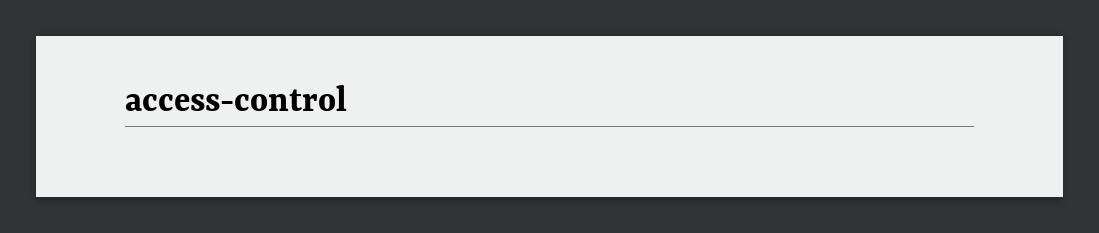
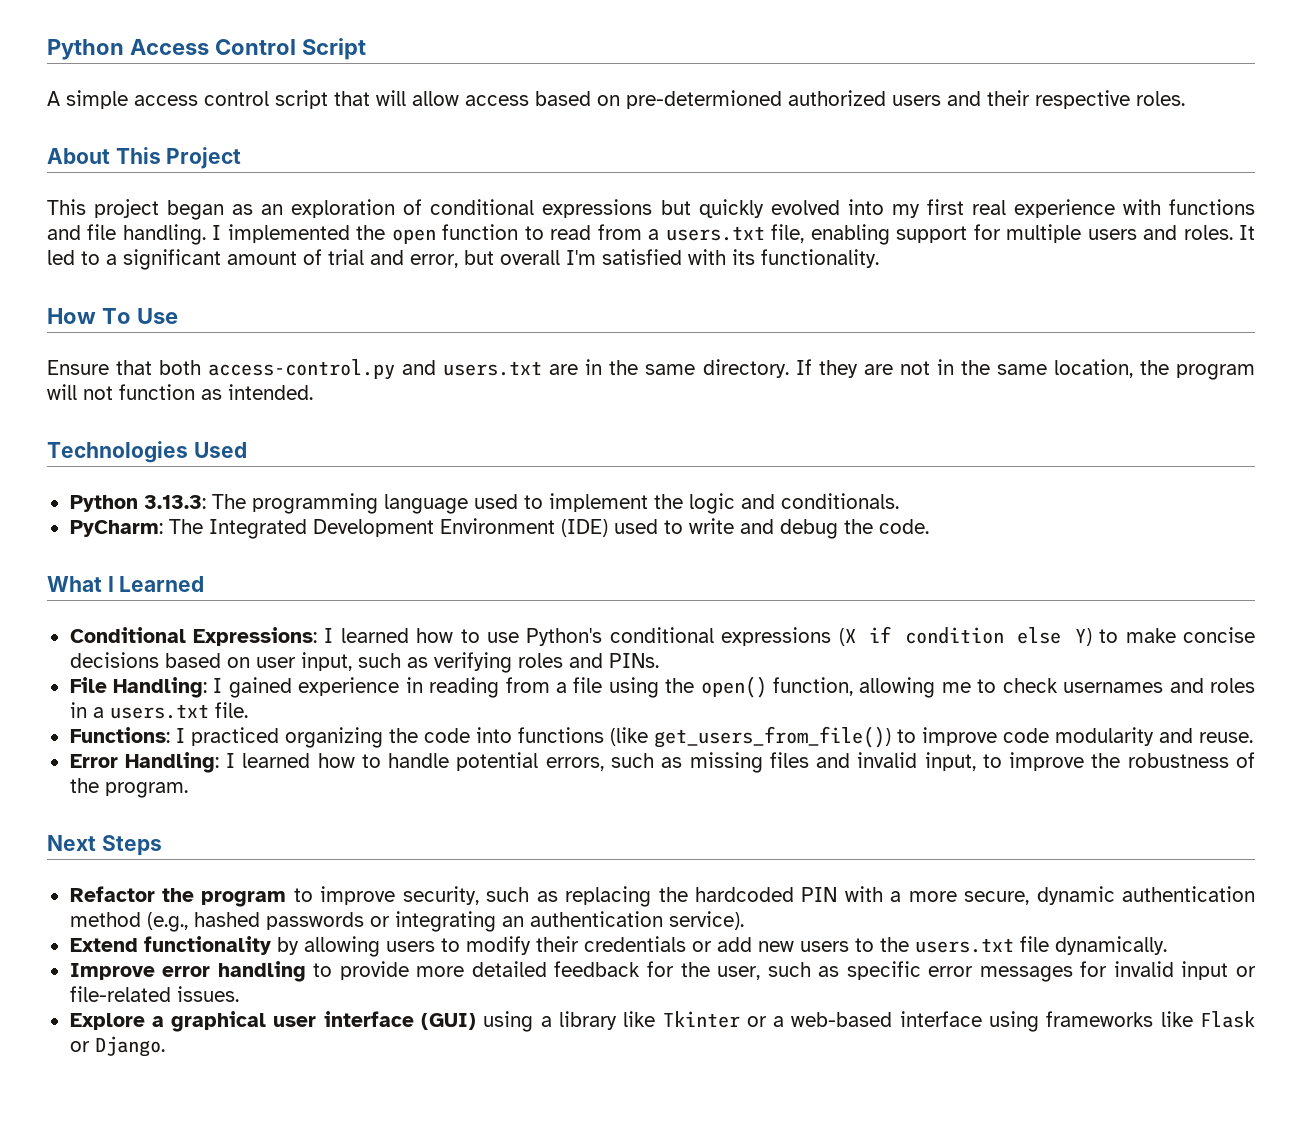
[125,85,347,111] access-control -> [47,38,366,60] [47,90,1185,109] [47,147,242,169] [47,199,1255,220] [47,224,1255,245] [47,249,879,270] [47,308,178,324] [47,359,1255,380] [47,384,313,400] [47,441,247,463] [69,493,899,514] [69,518,929,539] [47,576,205,592] [69,626,1255,646] [69,652,659,673] [69,676,1255,698] [69,702,248,719] [69,726,1253,748] [69,752,1256,773] [69,778,188,798] [47,835,162,856] [69,886,1256,907] [69,911,744,932] [69,936,1167,957] [69,961,1256,982] [69,986,239,1002] [69,1011,1256,1032] [69,1036,165,1057] Python Access Control Script // A simple access control script that will allow access based on pre-determioned authorized users and their respective roles. // About This Project // This project began as an exploration of conditional expressions but quickly evolved into my first real experience with functions and file handling. I implemented the open function to read from a users.txt file, enabling support for multiple users and roles. It led to a significant amount of trial and error, but overall I'm satisfied with its functionality. // How To Use // Ensure that both access-control.py and users.txt are in the same directory. If they are not in the same location, the program will not function as intended. // Technologies Used // Python 3.13.3: The programming language used to implement the logic and conditionals. // PyCharm: The Integrated Development Environment (IDE) used to write and debug the code. // What I Learned // Conditional Expressions: I learned how to use Python's conditional expressions (X if condition else Y) to make concise decisions based on user input, such as verifying roles and PINs. // File Handling: I gained experience in reading from a file using the open() function, allowing me to check usernames and roles in a users.txt file. // Functions: I practiced organizing the code into functions (like get_users_from_file()) to improve code modularity and reuse. // Error Handling: I learned how to handle potential errors, such as missing files and invalid input, to improve the robustness of the program. // Next Steps // Refactor the program to improve security, such as replacing the hardcoded PIN with a more secure, dynamic authentication method (e.g., hashed passwords or integrating an authentication service). // Extend functionality by allowing users to modify their credentials or add new users to the users.txt file dynamically. // Improve error handling to provide more detailed feedback for the user, such as specific error messages for invalid input or file-related issues. // Explore a graphical user interface (GUI) using a library like Tkinter or a web-based interface using frameworks like Flask or Django.

